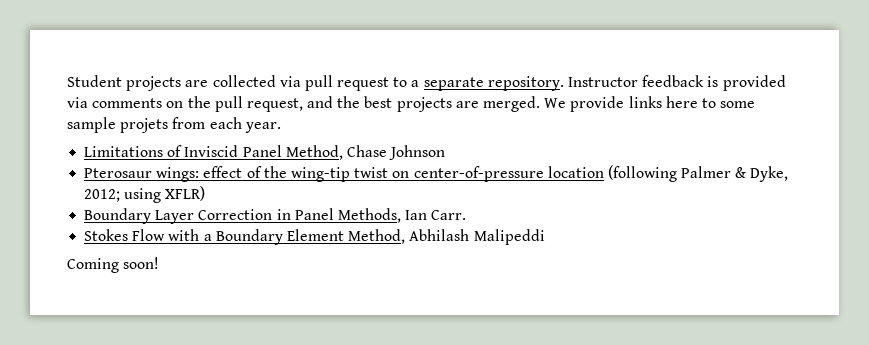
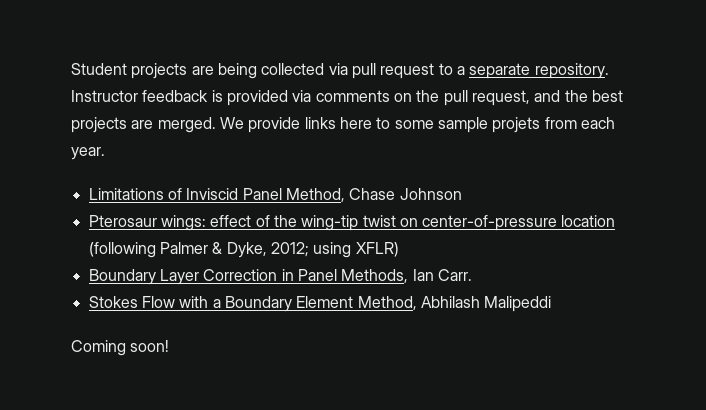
(209, 83) none -> [217,63,257,79] being

